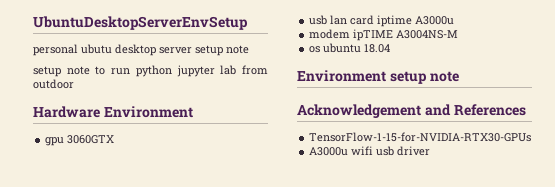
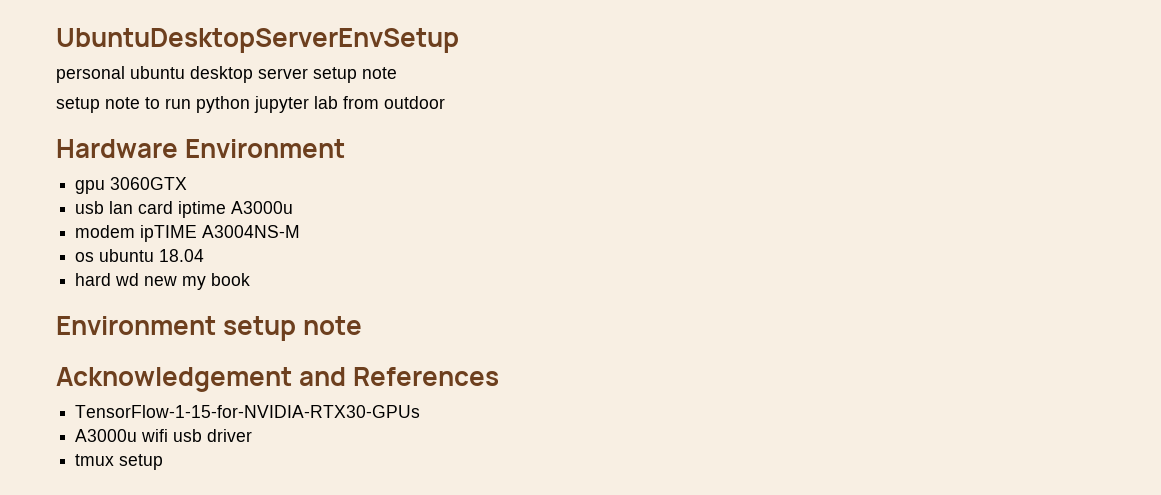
[81,44,112,54] ubutu -> [130,66,185,79] ubuntu
(391, 48) none -> [75,273,251,290] // hard wd new my book
(431, 151) none -> [75,454,164,470] // tmux setup

